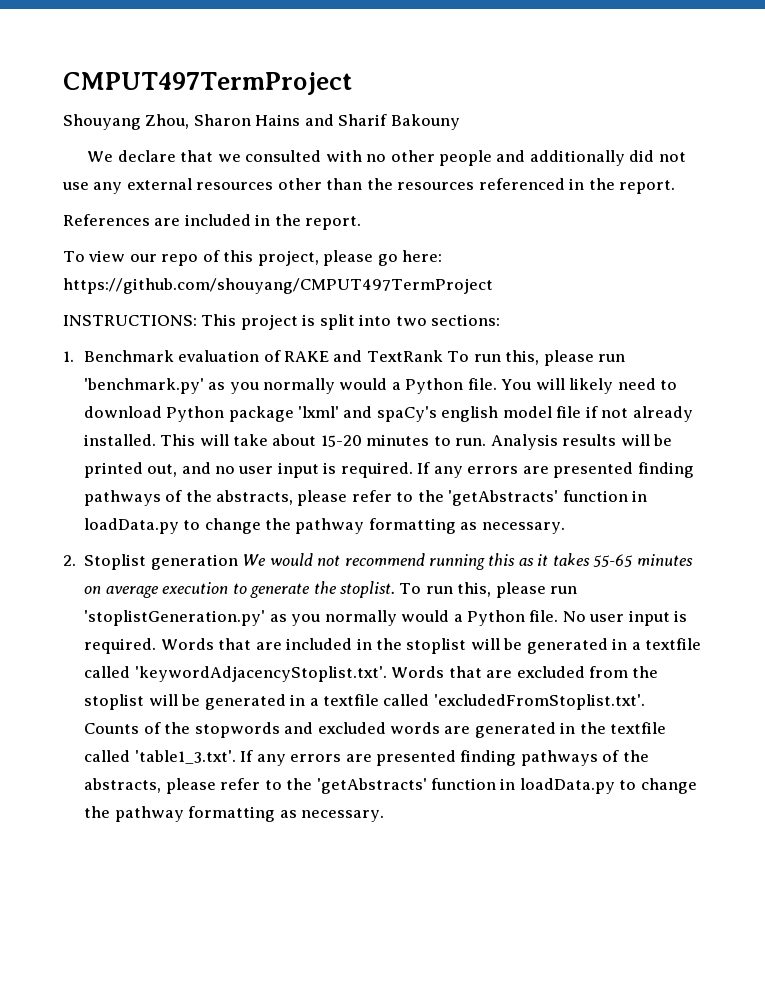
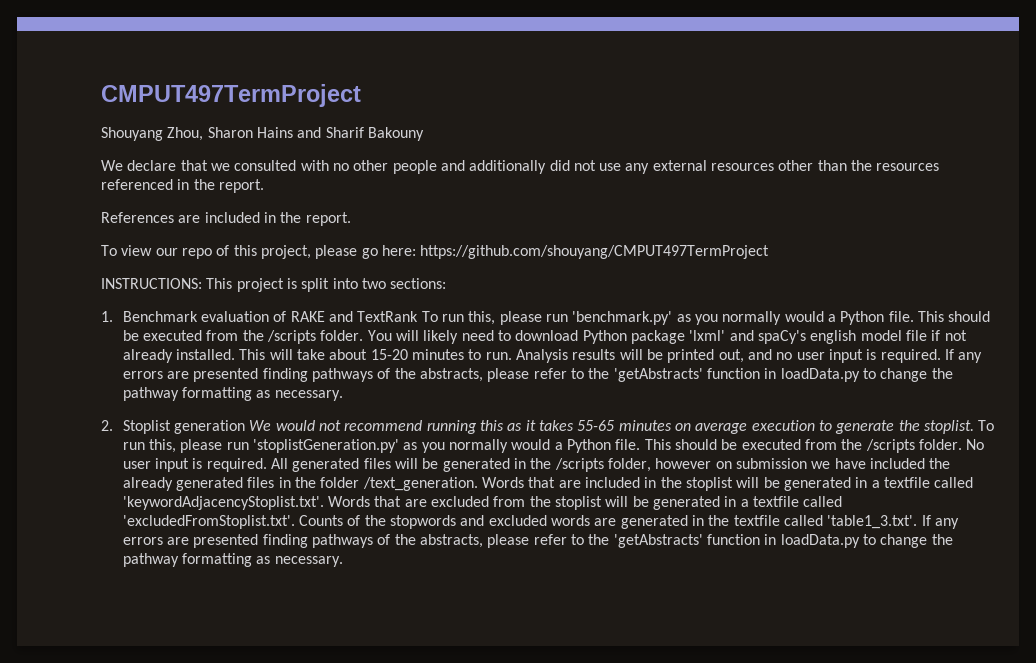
(497, 384) none -> [917,311,991,322] [122,330,364,344] This should be executed from the /scripts folder.
(559, 616) none -> [644,439,962,453] This should be executed from the /scripts folder.
(157, 646) none -> [271,458,951,472] [122,477,478,491] All generated files will be generated in the /scripts folder, however on submission we have included the already generated files in the folder /text_generation.

